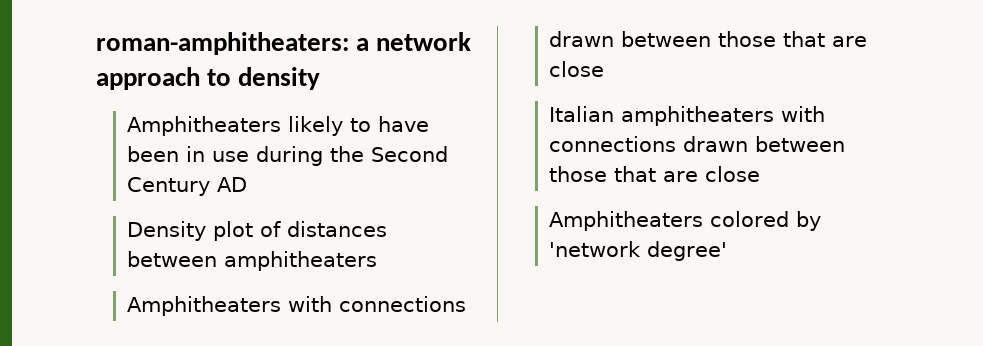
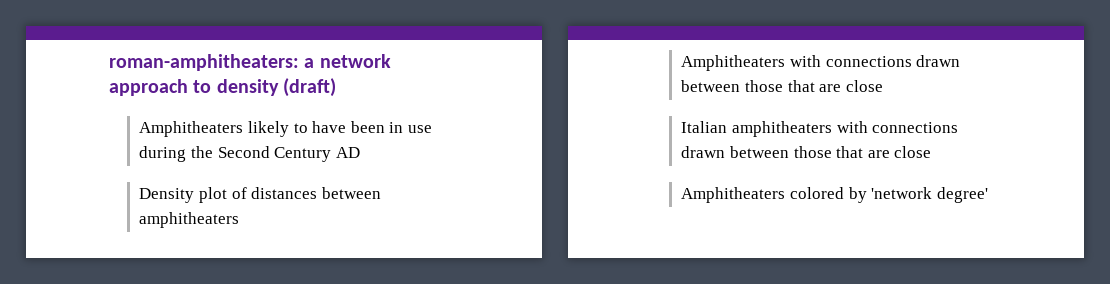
(321, 78) none -> [282,78,336,97] (draft)

